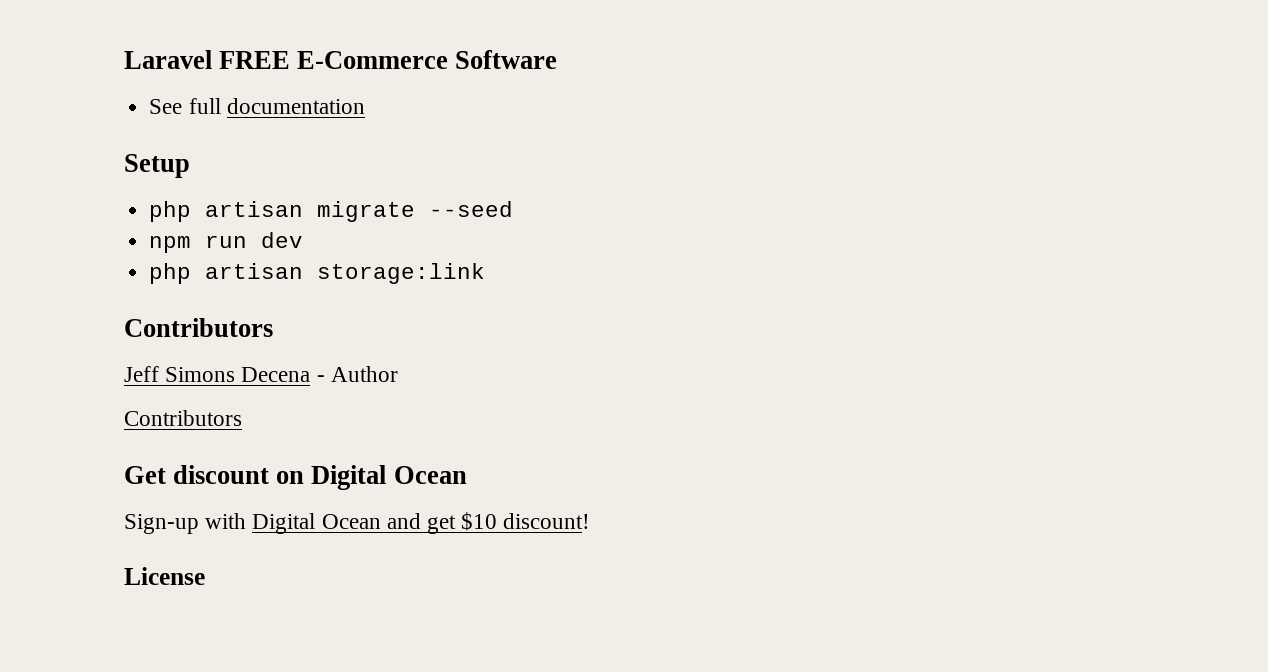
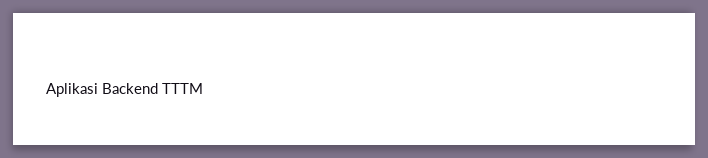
[124,50,558,69] [149,98,365,114] [124,154,190,178] [149,201,514,222] [149,232,304,253] [149,263,486,284] [124,318,273,337] [124,366,398,382] [124,410,242,426] [124,465,467,490] [124,512,591,534] [124,567,205,585] Laravel FREE E-Commerce Software // See full documentation // Setup // php artisan migrate --seed // npm run dev // php artisan storage:link // Contributors // Jeff Simons Decena - Author // Contributors // Get discount on Digital Ocean // Sign-up with Digital Ocean and get $10 discount! // License -> [46,83,203,97] Aplikasi Backend TTTM

